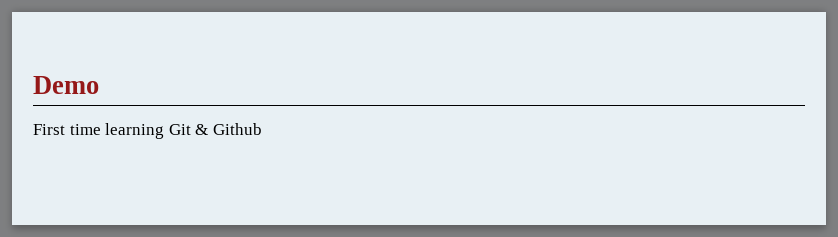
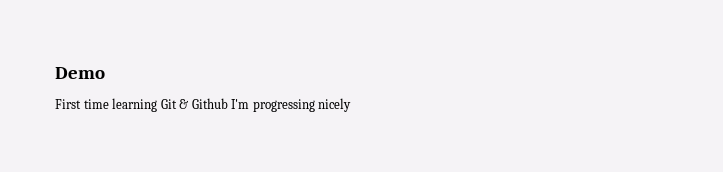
(262, 129) none -> [231,98,352,112] I'm progressing nicely

